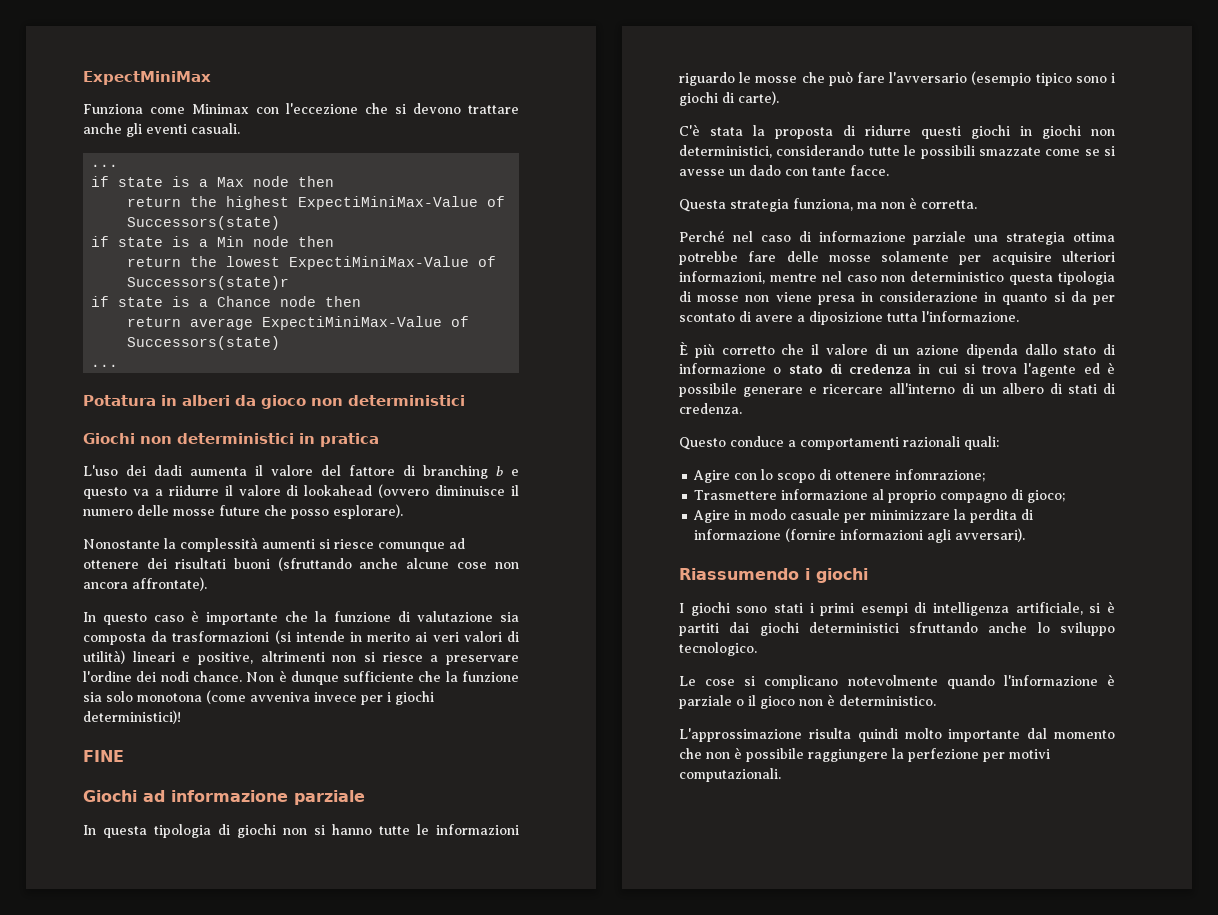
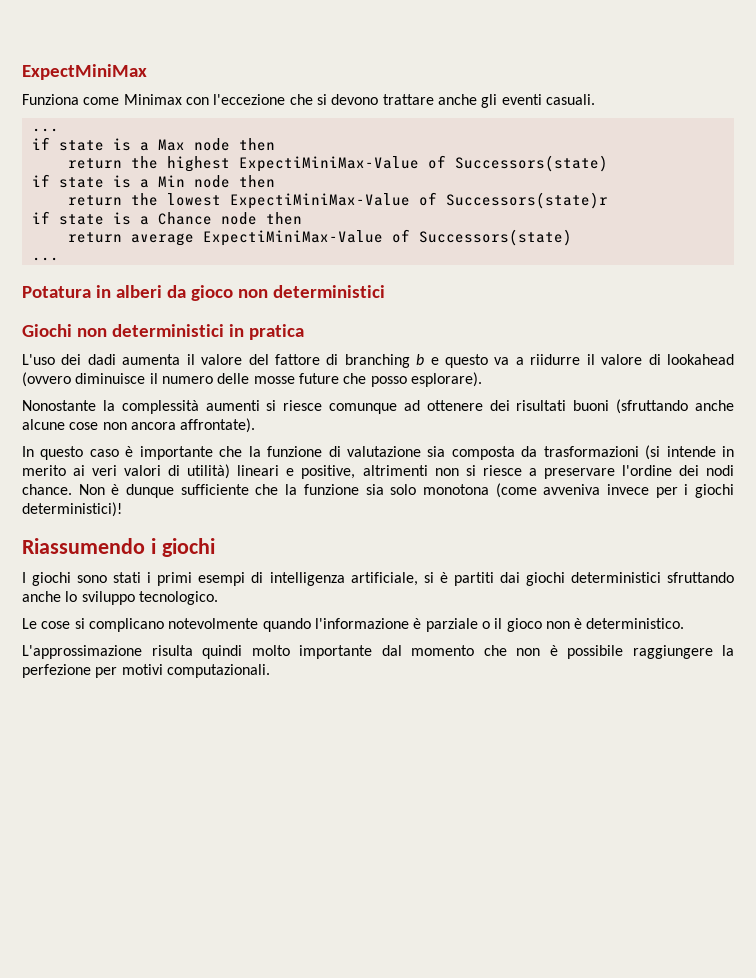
[83,750,124,762] [83,790,365,805] [83,824,519,838] [679,71,1115,86] [679,91,779,106] [679,124,1115,139] [679,145,1115,159] [679,165,889,176] [679,197,977,212] [679,230,1115,245] [679,251,1115,265] [679,271,1115,285] [679,291,1115,305] [679,311,1019,325] [679,342,1115,358] [679,362,1115,377] [679,383,1115,397] [679,403,742,414] [679,436,999,450] [693,469,986,483] [694,489,1066,503] [693,509,1034,523] [694,528,1026,543] // FINE // Giochi ad informazione parziale // In questa tipologia di giochi non si hanno tutte le informazioni riguardo le mosse che può fare l'avversario (esempio tipico sono i giochi di carte). // C'è stata la proposta di ridurre questi giochi in giochi non deterministici, considerando tutte le possibili smazzate come se si avesse un dado con tante facce. // Questa strategia funziona, ma non è corretta. // Perché nel caso di informazione parziale una strategia ottima potrebbe fare delle mosse solamente per acquisire ulteriori informazioni, mentre nel caso non deterministico questa tipologia di mosse non viene presa in considerazione in quanto si da per scontato di avere a diposizione tutta l'informazione. // È più corretto che il valore di un azione dipenda dallo stato di informazione o stato di credenza in cui si trova l'agente ed è possibile generare e ricercare all'interno di un albero di stati di credenza. // Questo conduce a comportamenti razionali quali: // Agire con lo scopo di ottenere infomrazione; // Trasmettere informazione al proprio compagno di gioco; // Agire in modo casuale per minimizzare la perdita di informazione (fornire informazioni agli avversari). -> (122, 509) none

